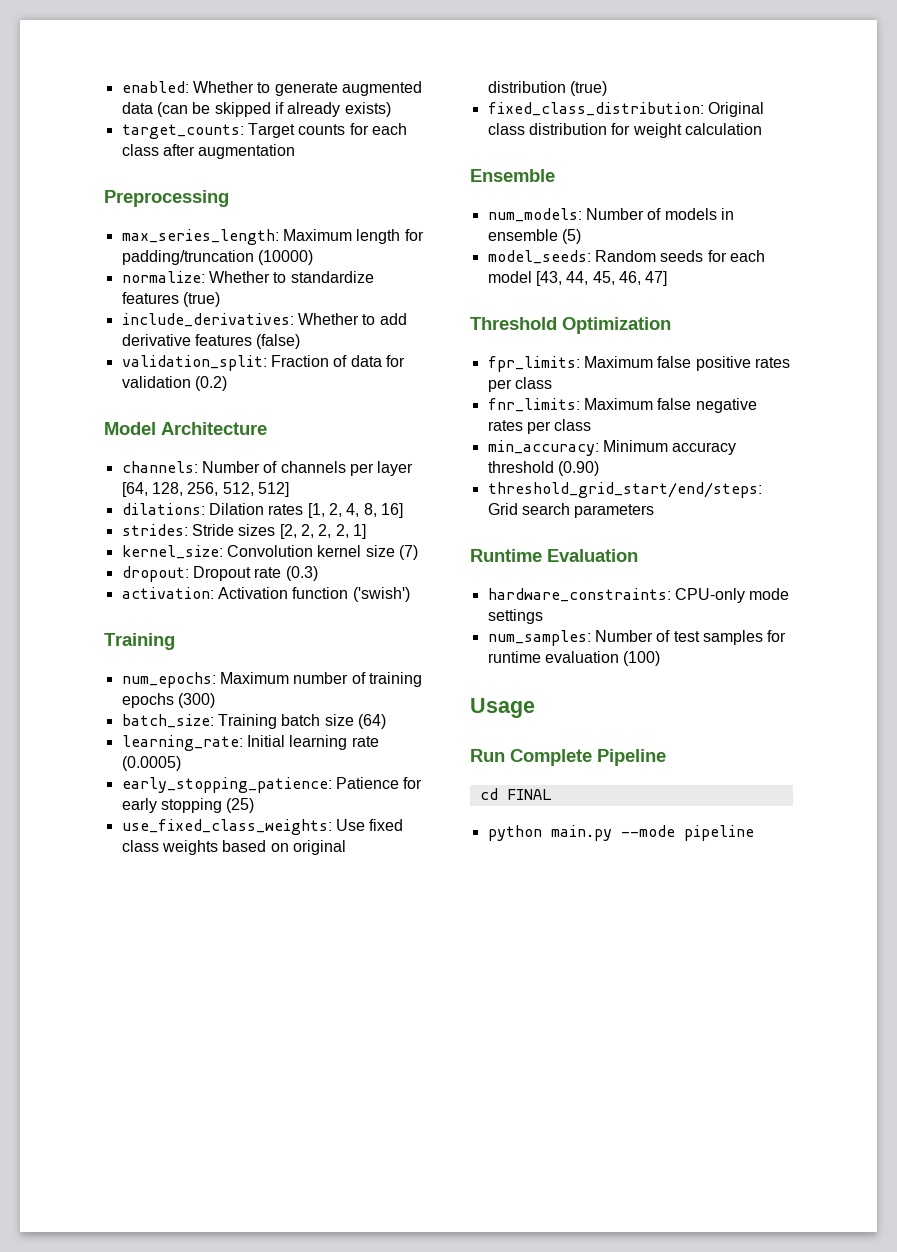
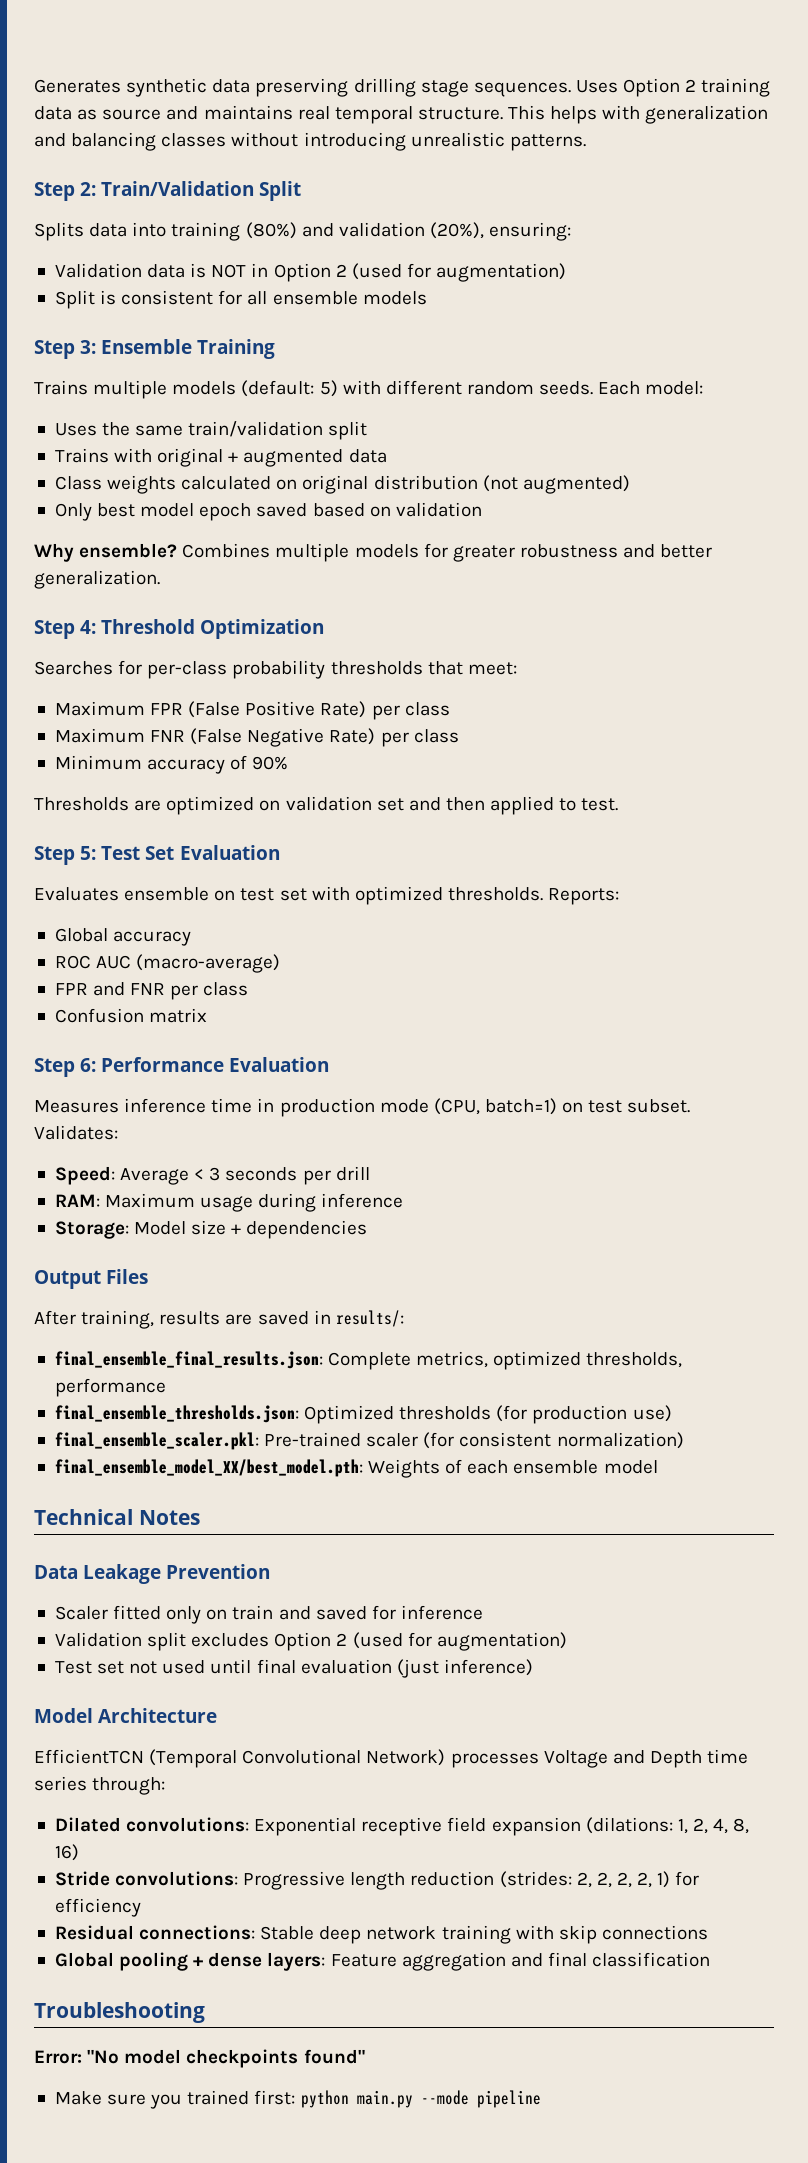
[121,81,422,96] [121,102,391,117] [121,123,407,139] [121,144,296,159] [104,190,229,207] [121,229,424,245] [121,250,313,265] [121,271,374,283] [121,292,220,307] [121,313,407,327] [121,334,301,349] [121,355,405,371] [121,376,227,391] [104,422,267,435] [121,461,414,476] [121,482,289,497] [121,503,403,518] [121,524,366,539] [121,545,418,560] [121,566,318,582] [121,587,410,602] [104,633,175,650] [121,672,422,688] [121,693,215,708] [121,714,386,729] [121,735,379,751] [121,756,181,771] [121,777,423,793] [121,798,255,813] [121,819,404,835] [121,840,346,855] [487,81,607,96] [487,102,764,117] [487,123,762,138] [470,169,555,182] [487,208,734,222] [487,229,581,244] [487,250,765,264] [487,271,668,286] [470,317,671,334] [487,356,790,372] [487,377,552,392] [487,398,757,413] [487,419,592,434] [487,440,737,456] [487,461,599,476] [487,482,762,498] [487,503,655,518] [470,549,638,562] [487,588,790,603] [487,609,543,624] [487,630,787,646] [487,651,661,666] [470,698,535,718] [470,749,666,766] [479,788,552,800] enabled: Whether to generate augmented data (can be skipped if already exists) // target_counts: Target counts for each class after augmentation // Preprocessing // max_series_length: Maximum length for padding/truncation (10000) // normalize: Whether to standardize features (true) // include_derivatives: Whether to add derivative features (false) // validation_split: Fraction of data for validation (0.2) // Model Architecture // channels: Number of channels per layer [64, 128, 256, 512, 512] // dilations: Dilation rates [1, 2, 4, 8, 16] // strides: Stride sizes [2, 2, 2, 2, 1] // kernel_size: Convolution kernel size (7) // dropout: Dropout rate (0.3) // activation: Activation function ('swish') // Training // num_epochs: Maximum number of training epochs (300) // batch_size: Training batch size (64) // learning_rate: Initial learning rate (0.0005) // early_stopping_patience: Patience for early stopping (25) // use_fixed_class_weights: Use fixed class weights based on original distribution (true) // fixed_class_distribution: Original class distribution for weight calculation // Ensemble // num_models: Number of models in ensemble (5) // model_seeds: Random seeds for each model [43, 44, 45, 46, 47] // Threshold Optimization // fpr_limits: Maximum false positive rates per class // fnr_limits: Maximum false negative rates per class // min_accuracy: Minimum accuracy threshold (0.90) // threshold_grid_start/end/steps: Grid search parameters // Runtime Evaluation // hardware_constraints: CPU-only mode settings // num_samples: Number of test samples for runtime evaluation (100) // Usage // Run Complete Pipeline // cd FINAL // -> [34,78,771,97] [34,105,769,124] [34,132,586,151] [34,181,302,201] [34,222,572,241] [54,263,567,282] [54,290,427,309] [34,339,276,359] [34,380,704,399] [54,421,368,440] [54,448,387,467] [54,475,630,494] [54,502,482,521] [34,543,713,562] [34,570,160,589] [34,619,325,639] [34,660,517,679] [54,701,450,720] [54,728,459,747] [54,755,289,774] [34,796,619,815] [34,845,280,865] [34,886,620,905] [54,928,192,946] [54,954,281,973] [54,982,249,1000] [54,1008,208,1023] [34,1057,330,1077] [34,1098,691,1117] [34,1125,118,1140] [54,1166,370,1185] [54,1193,404,1212] [54,1220,368,1239] [34,1269,149,1289] [34,1310,404,1329] [54,1351,683,1370] [54,1378,166,1397] [54,1405,672,1424] [54,1432,684,1450] [54,1459,658,1478] [34,1509,200,1525] [34,1564,271,1584] [54,1605,483,1624] [54,1632,567,1651] [54,1659,533,1678] [34,1708,218,1723] [34,1749,749,1768] [34,1776,166,1795] [54,1817,750,1836] [54,1844,79,1861] [54,1871,700,1890] [54,1898,141,1917] [54,1925,708,1944] [54,1952,711,1971] [34,2002,205,2023] [34,2049,365,2068] [54,2090,296,2109] Generates synthetic data preserving drilling stage sequences. Uses Option 2 training data as source and maintains real temporal structure. This helps with generalization and balancing classes without introducing unrealistic patterns. // Step 2: Train/Validation Split // Splits data into training (80%) and validation (20%), ensuring: // Validation data is NOT in Option 2 (used for augmentation) // Split is consistent for all ensemble models // Step 3: Ensemble Training // Trains multiple models (default: 5) with different random seeds. Each model: // Uses the same train/validation split // Trains with original + augmented data // Class weights calculated on original distribution (not augmented) // Only best model epoch saved based on validation // Why ensemble? Combines multiple models for greater robustness and better generalization. // Step 4: Threshold Optimization // Searches for per-class probability thresholds that meet: // Maximum FPR (False Positive Rate) per class // Maximum FNR (False Negative Rate) per class // Minimum accuracy of 90% // Thresholds are optimized on validation set and then applied to test. // Step 5: Test Set Evaluation // Evaluates ensemble on test set with optimized thresholds. Reports: // Global accuracy // ROC AUC (macro-average) // FPR and FNR per class // Confusion matrix // Step 6: Performance Evaluation // Measures inference time in production mode (CPU, batch=1) on test subset. Validates: // Speed: Average < 3 seconds per drill // RAM: Maximum usage during inference // Storage: Model size + dependencies // Output Files // After training, results are saved in results/: // final_ensemble_final_results.json: Complete metrics, optimized thresholds, performance // final_ensemble_thresholds.json: Optimized thresholds (for production use) // final_ensemble_scaler.pkl: Pre-trained scaler (for consistent normalization) // final_ensemble_model_XX/best_model.pth: Weights of each ensemble model // Technical Notes // Data Leakage Prevention // Scaler fitted only on train and saved for inference // Validation split excludes Option 2 (used for augmentation) // Test set not used until final evaluation (just inference) // Model Architecture // EfficientTCN (Temporal Convolutional Network) processes Voltage and Depth time series through: // Dilated convolutions: Exponential receptive field expansion (dilations: 1, 2, 4, 8, 16) // Stride convolutions: Progressive length reduction (strides: 2, 2, 2, 2, 1) for efficiency // Residual connections: Stable deep network training with skip connections // Global pooling + dense layers: Feature aggregation and final classification // Troubleshooting // Error: "No model checkpoints found" // Make sure you trained first:

